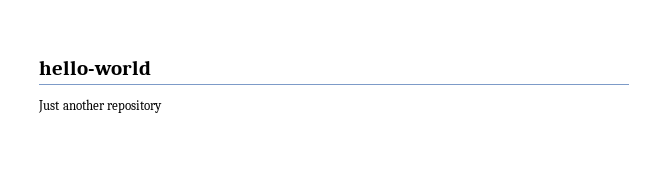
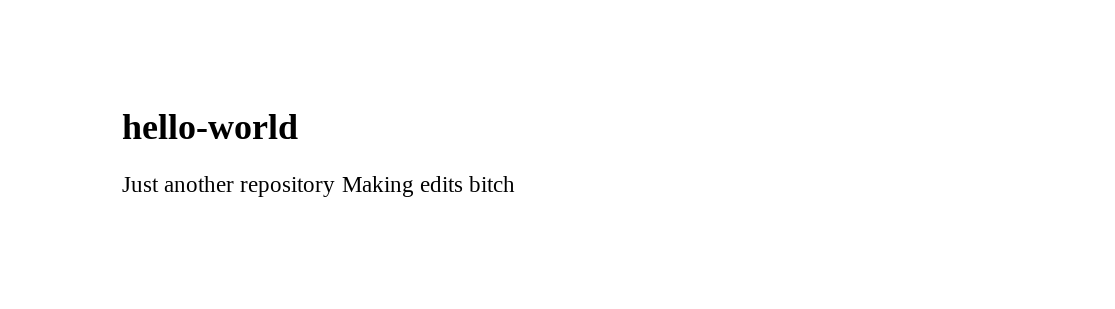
(163, 106) none -> [341,176,516,197] Making edits bitch

